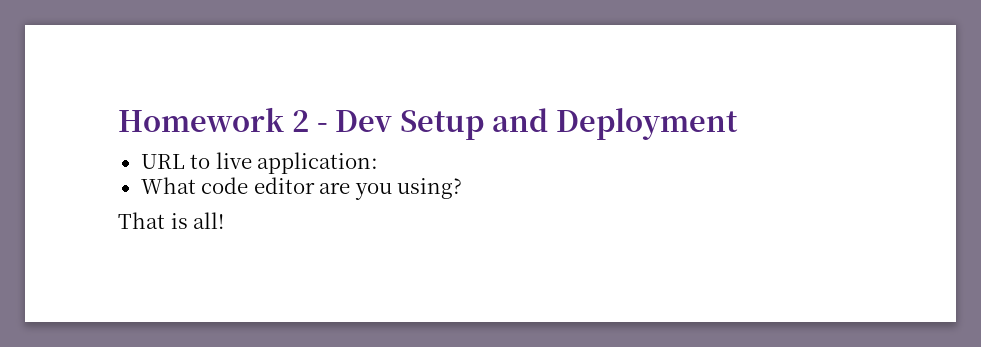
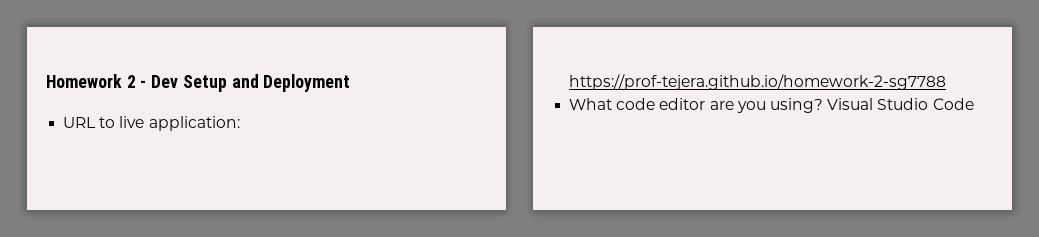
(379, 163) none -> [569,74,947,90] https://prof-tejera.github.io/homework-2-sg7788
[118,212,225,229] // That is all! -> [827,98,974,110] Visual Studio Code

